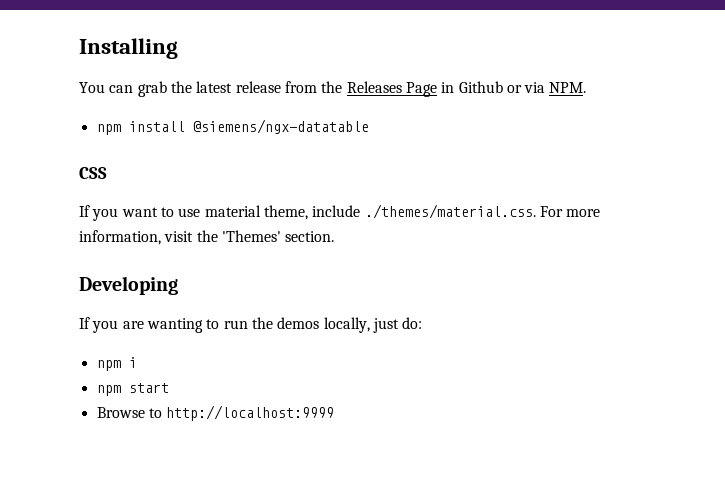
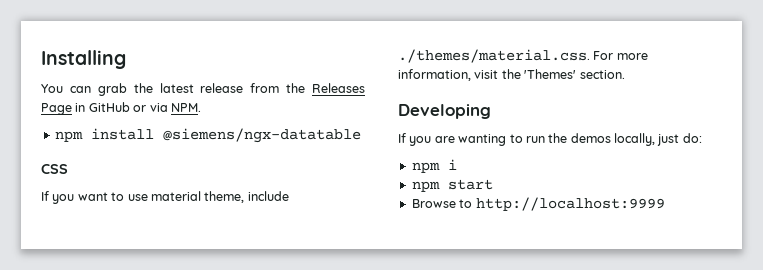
[458,81,503,93] Github -> [88,102,130,112] GitHub

